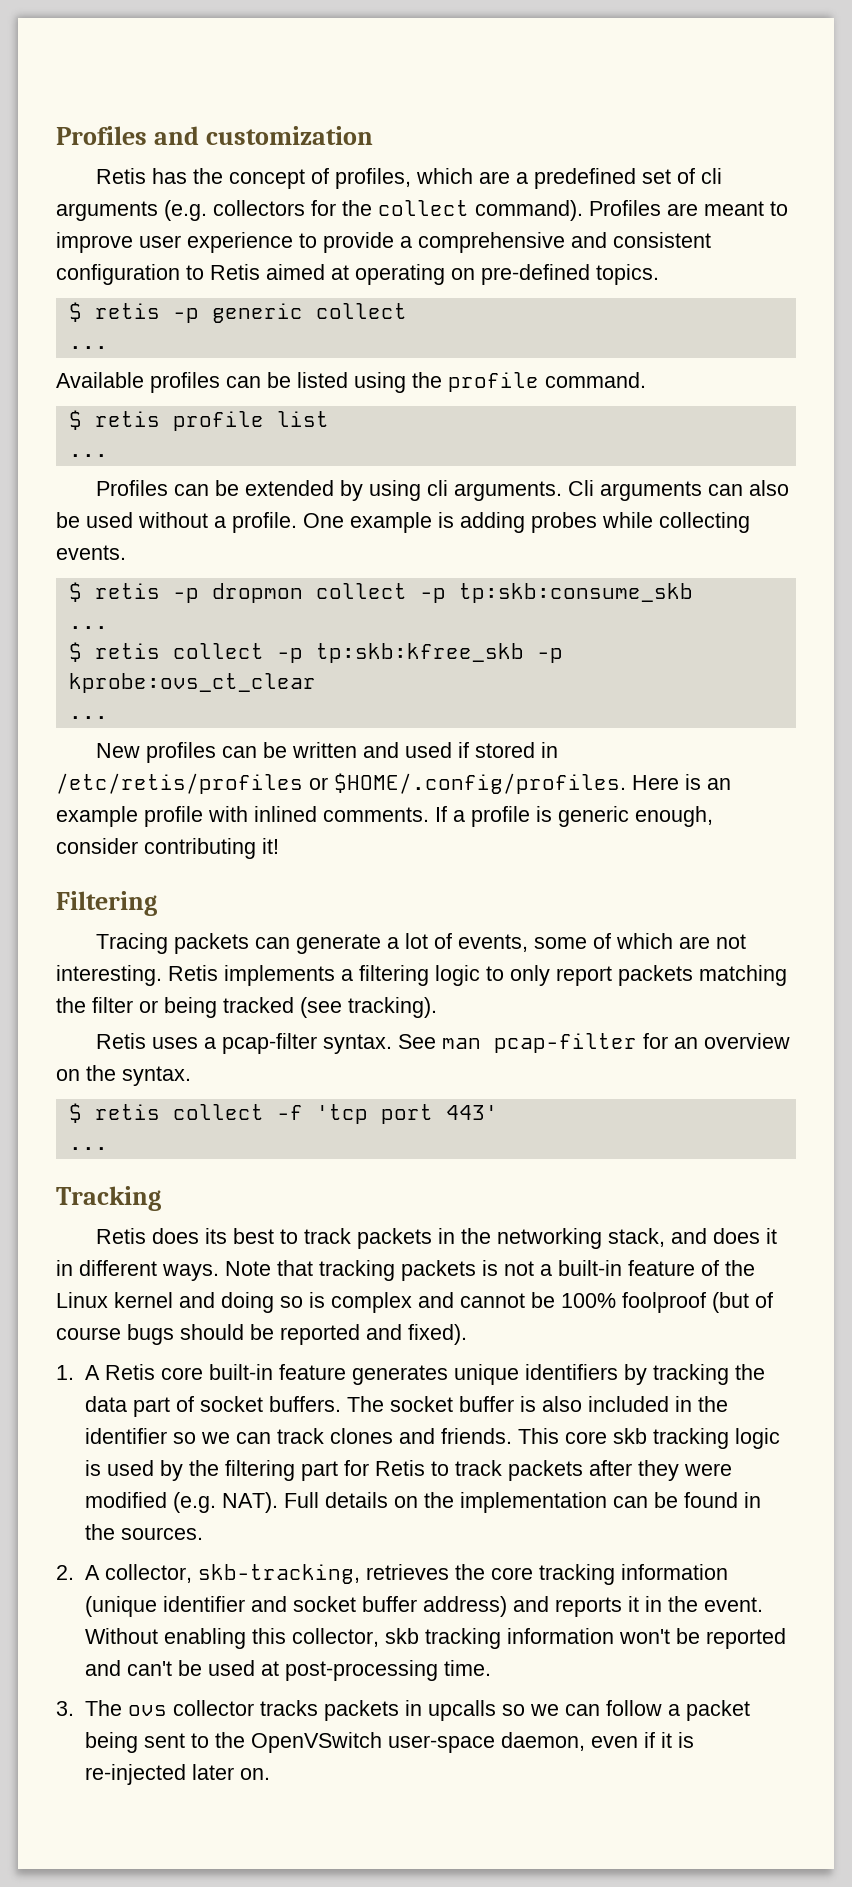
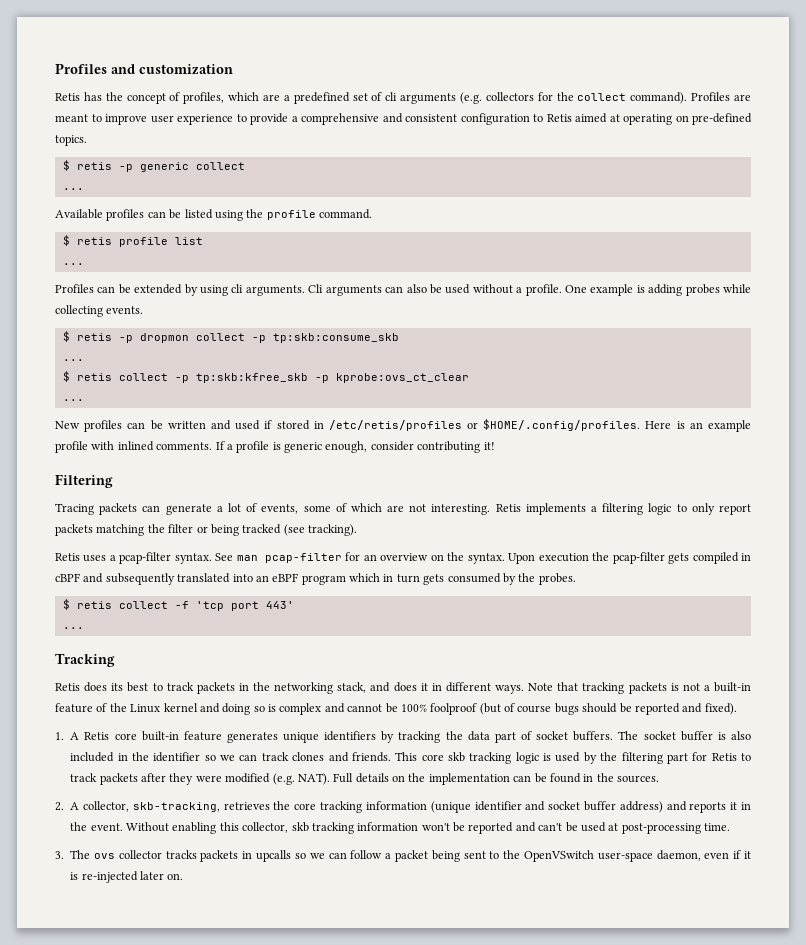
(191, 1076) none -> [508,552,751,564] [55,573,576,585] Upon execution the pcap-filter gets compiled in cBPF and subsequently translated into an eBPF program which in turn gets consumed by the probes.

